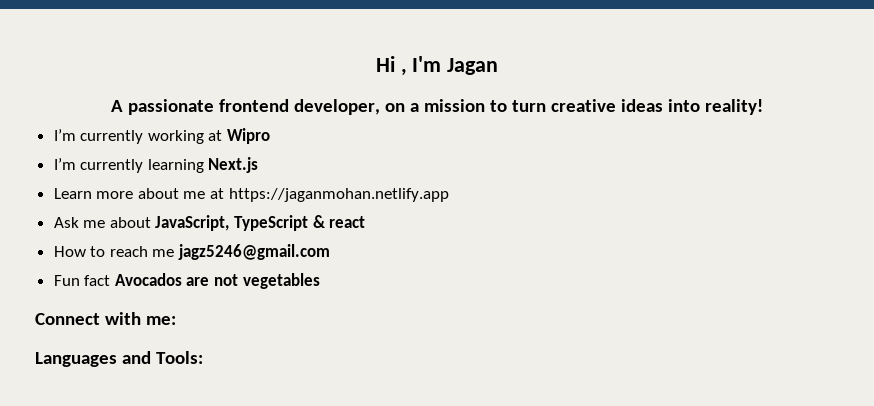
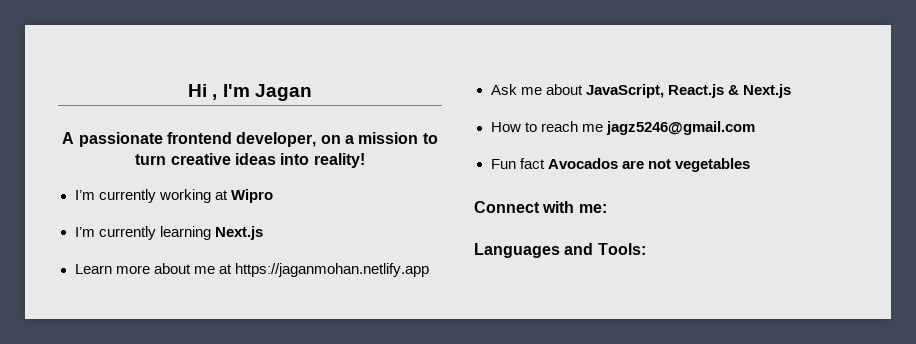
[234,215,366,231] TypeScript & react -> [667,84,791,98] React.js & Next.js

